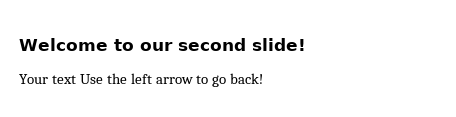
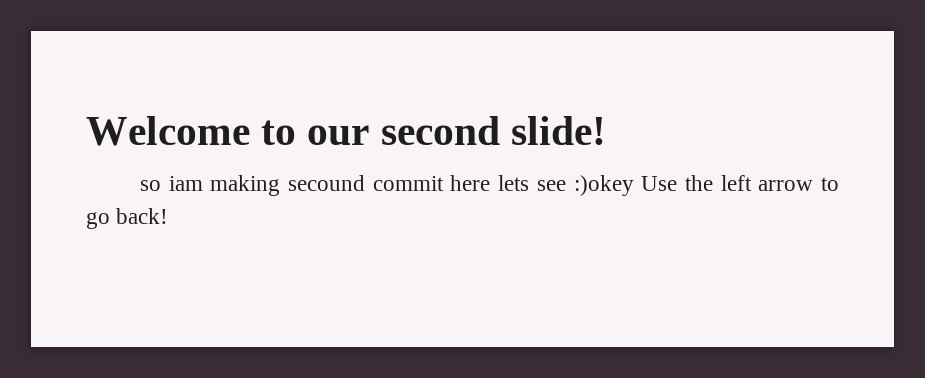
[19,74,76,84] Your text -> [139,175,634,196] so iam making secound commit here lets see :)okey

